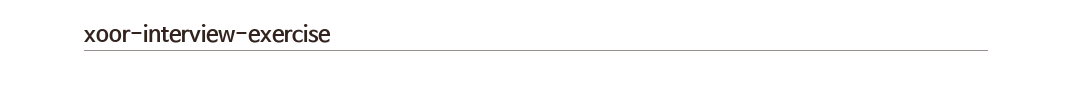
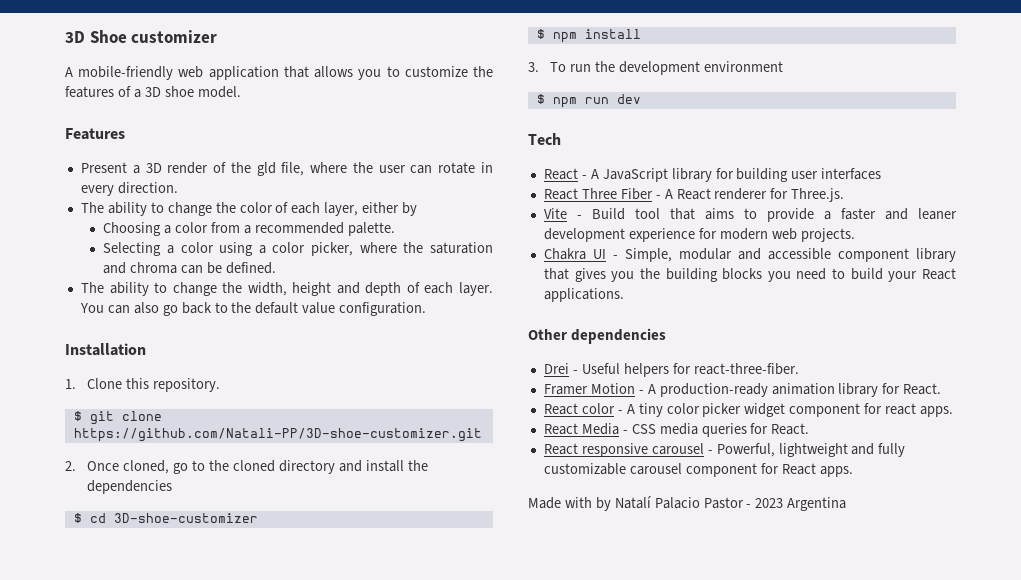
[84,24,331,43] xoor-interview-exercise -> [65,30,218,43] [65,66,494,80] [65,86,241,98] [65,128,125,140] [80,162,494,176] [80,182,178,196] [80,202,418,216] [103,222,395,236] [103,242,493,256] [103,262,276,274] [80,282,494,296] [79,302,427,316] [65,343,146,356] [65,378,221,392] [73,411,162,425] [73,428,482,442] [65,460,428,474] [87,480,173,494] [73,513,258,523] [536,29,641,43] [528,61,783,75] [536,94,641,108] [528,133,561,145] [543,168,882,182] [543,188,845,202] [543,208,957,222] [543,228,855,242] [543,248,956,262] [543,268,956,282] [543,288,624,302] [528,328,667,344] [543,363,799,377] [543,383,942,397] [543,403,954,417] [543,423,810,437] [543,443,906,457] [543,463,853,477] [528,496,847,511] 3D Shoe customizer // A mobile-friendly web application that allows you to customize the features of a 3D shoe model. // Features // Present a 3D render of the gld file, where the user can rotate in every direction. // The ability to change the color of each layer, either by // Choosing a color from a recommended palette. // Selecting a color using a color picker, where the saturation and chroma can be defined. // The ability to change the width, height and depth of each layer. You can also go back to the default value configuration. // Installation // 1. Clone this repository. // $ git clone https://github.com/Natali-PP/3D-shoe-customizer.git // 2. Once cloned, go to the cloned directory and install the dependencies // $ cd 3D-shoe-customizer // $ npm install // 3. To run the development environment // $ npm run dev // Tech // React - A JavaScript library for building user interfaces // React Three Fiber - A React renderer for Three.js. // Vite - Build tool that aims to provide a faster and leaner development experience for modern web projects. // Chakra UI - Simple, modular and accessible component library that gives you the building blocks you need to build your React applications. // Other dependencies // Drei - Useful helpers for react-three-fiber. // Framer Motion - A production-ready animation library for React. // React color - A tiny color picker widget component for react apps. // React Media - CSS media queries for React. // React responsive carousel - Powerful, lightweight and fully customizable carousel component for React apps. // Made with by Natalí Palacio Pastor - 2023 Argentina

